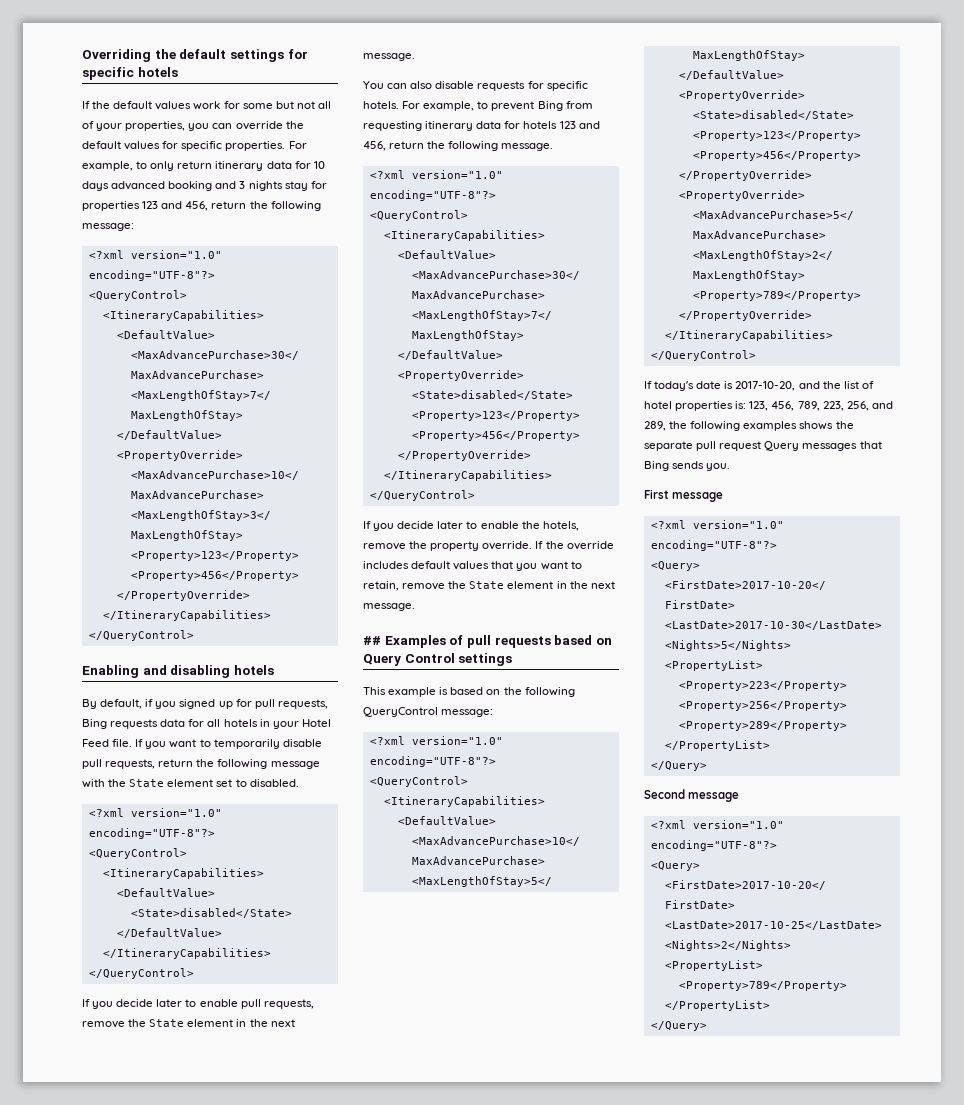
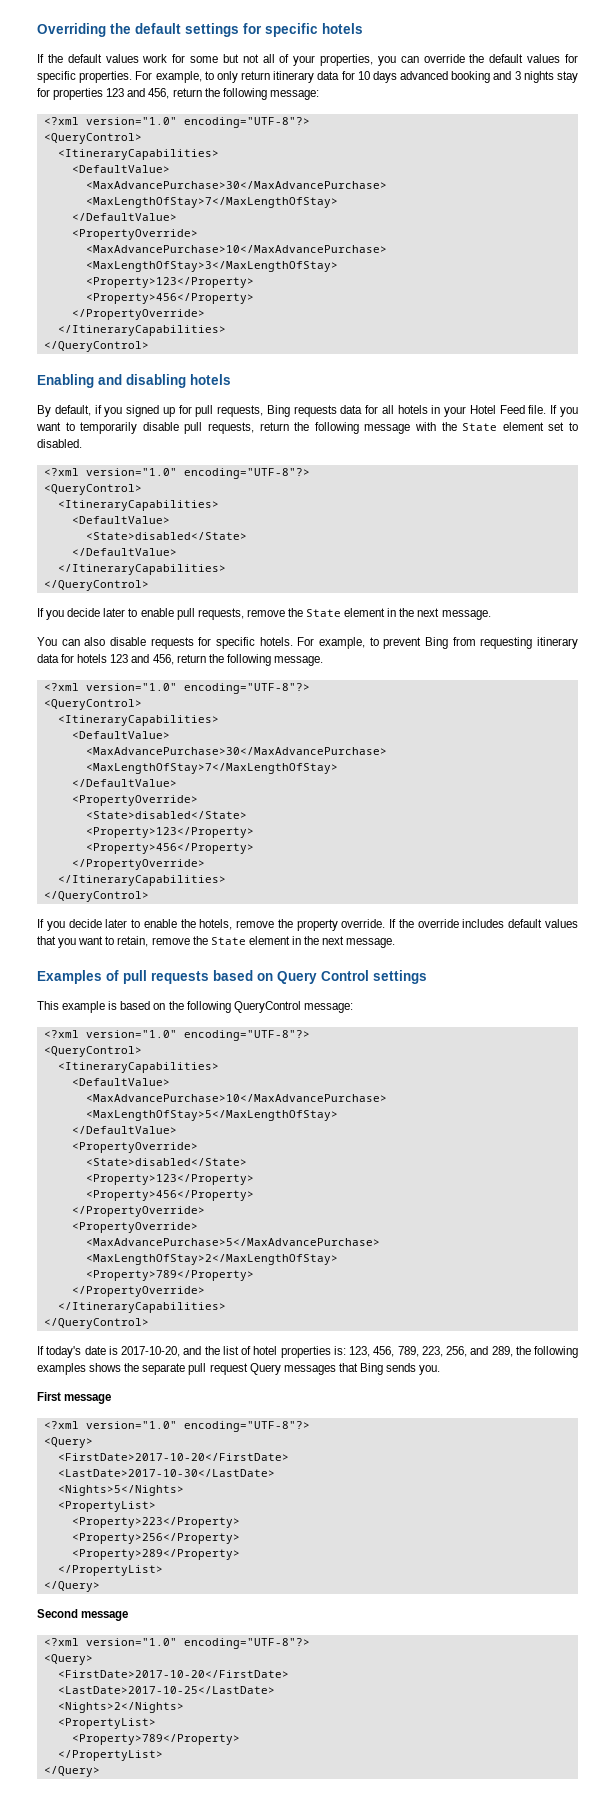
[363,636,381,645] ## -> (396, 943) none

